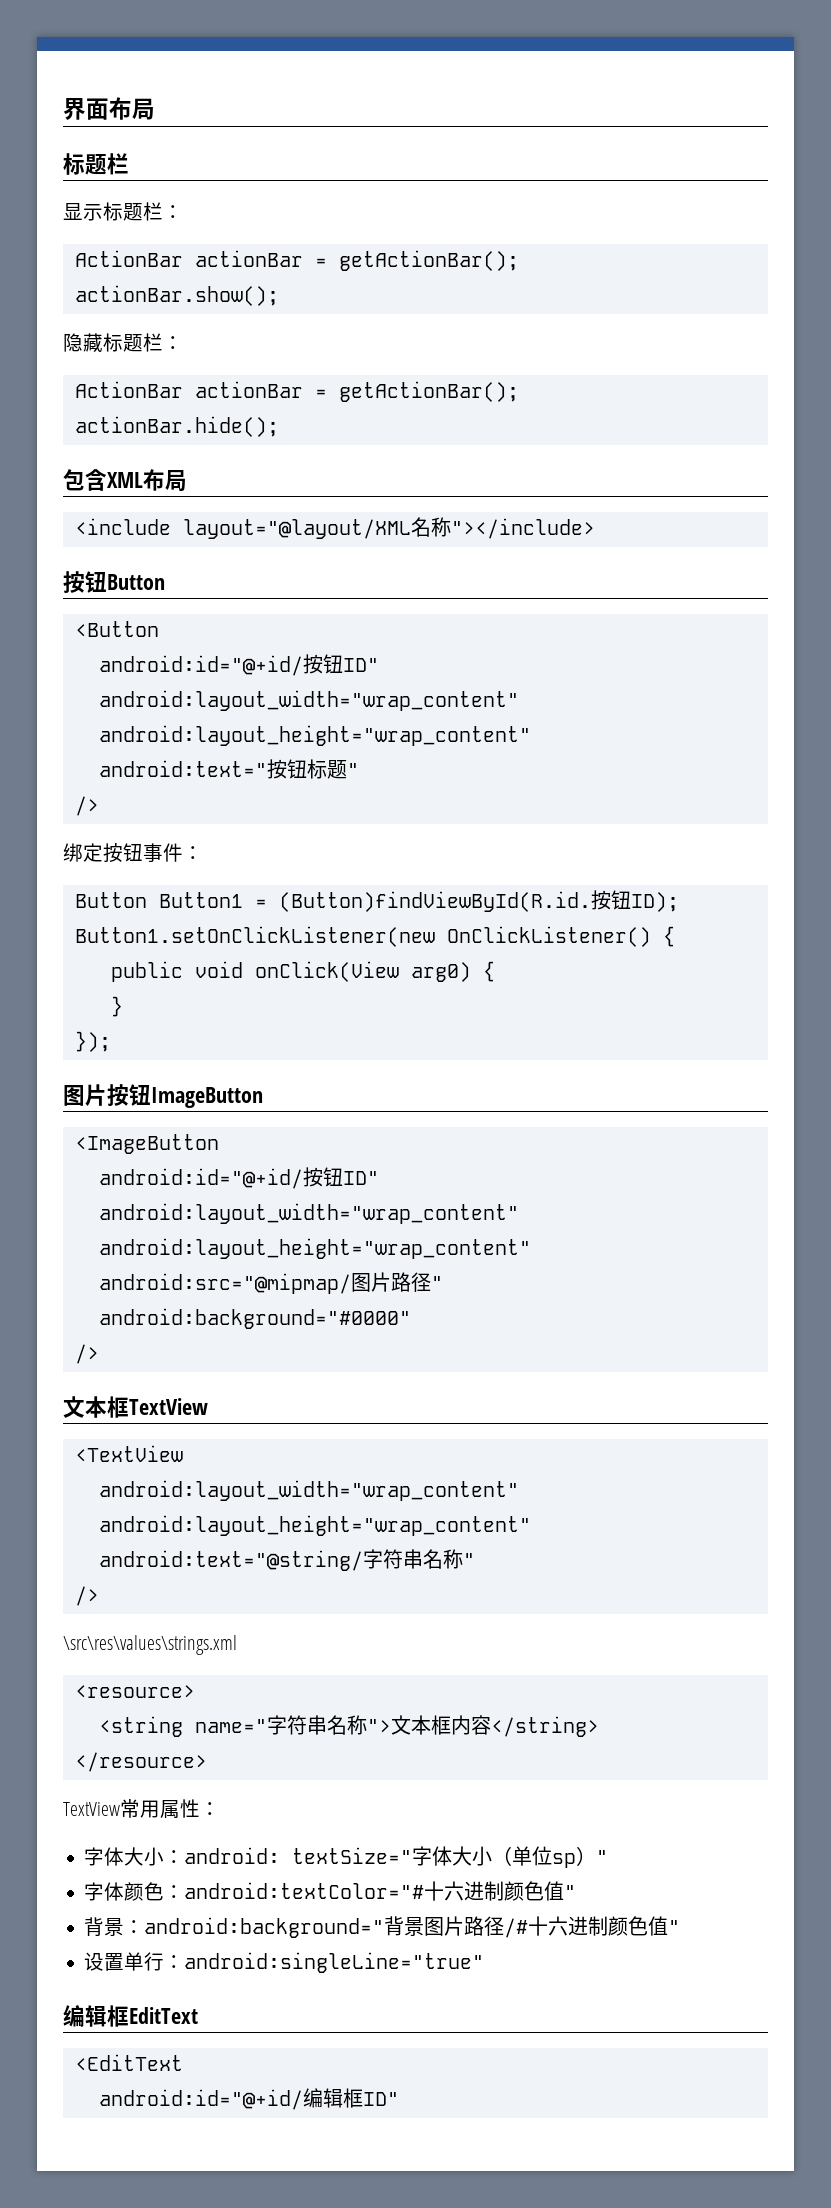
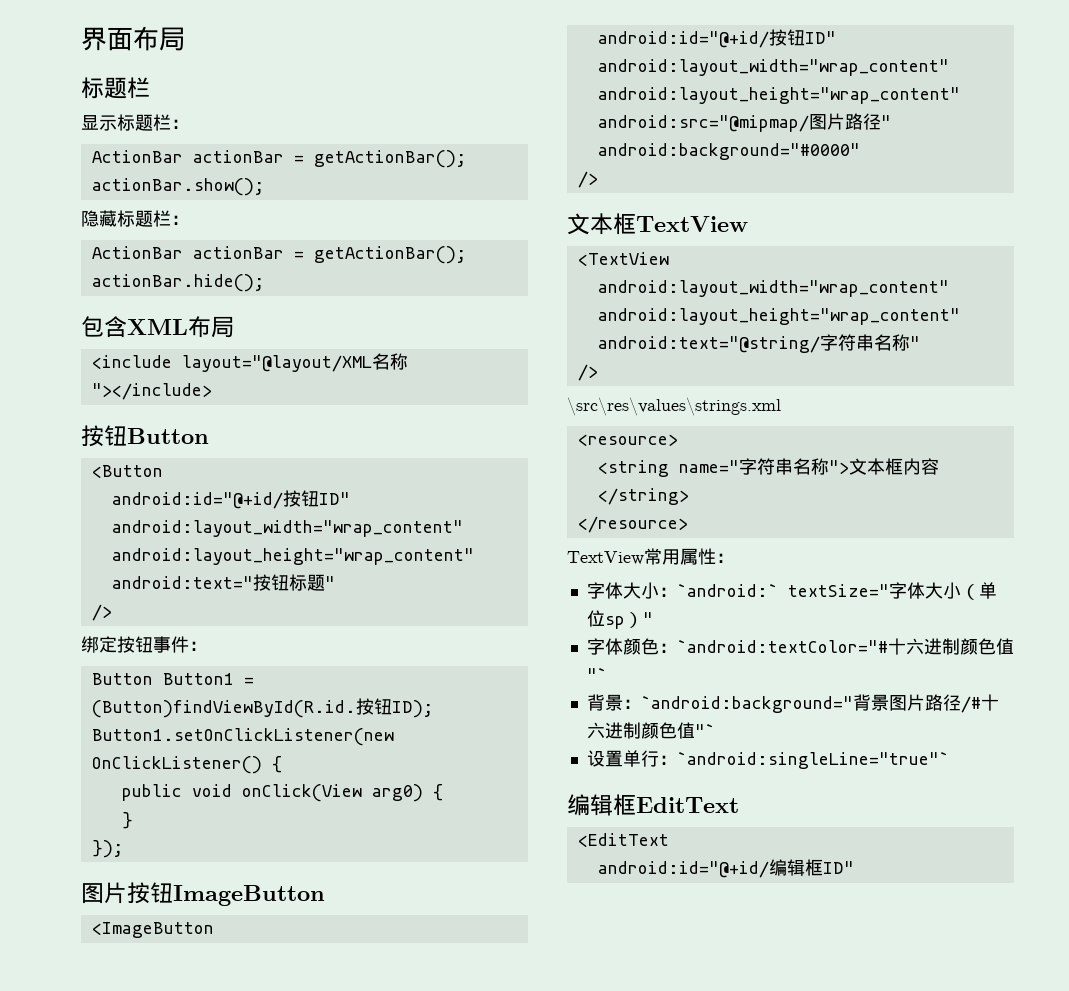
[184,1847,281,1864] android: -> [676,584,778,597] `android:`
[184,1881,577,1901] android:textColor="#十六进制颜色值" -> [676,638,1014,655] [586,668,607,681] `android:textColor="#十六进制颜色值"`
[144,1917,385,1938] android:background=" -> [640,696,853,713] `android:background="
[668,1920,681,1934] " -> [694,724,715,737] "`
[184,1952,485,1973] android:singleLine="true" -> [676,752,949,769] `android:singleLine="true"`

